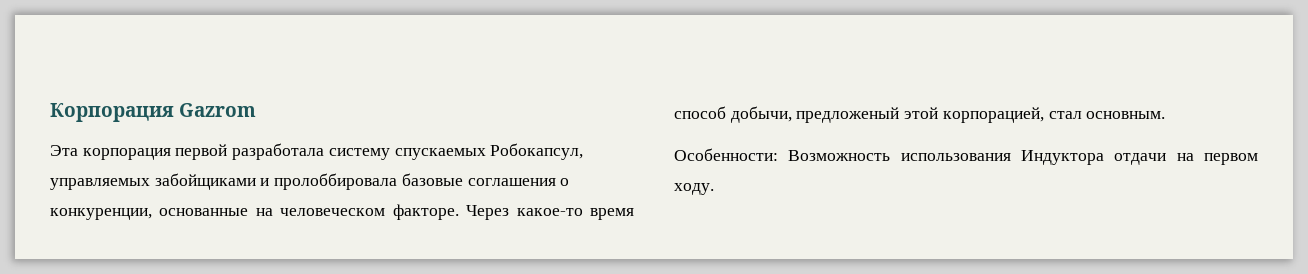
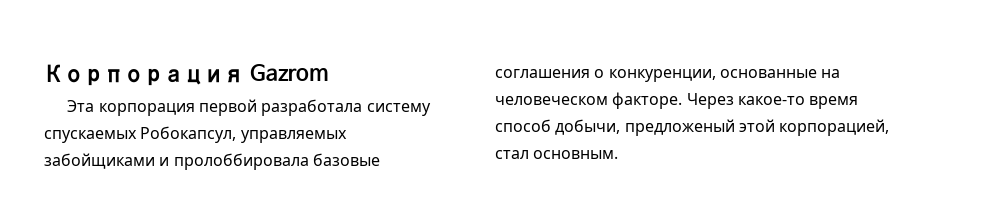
[674,148,1258,165] [674,183,714,195] // Особенности: Возможность использования Индуктора отдачи на первом ходу. -> (619, 154) none

